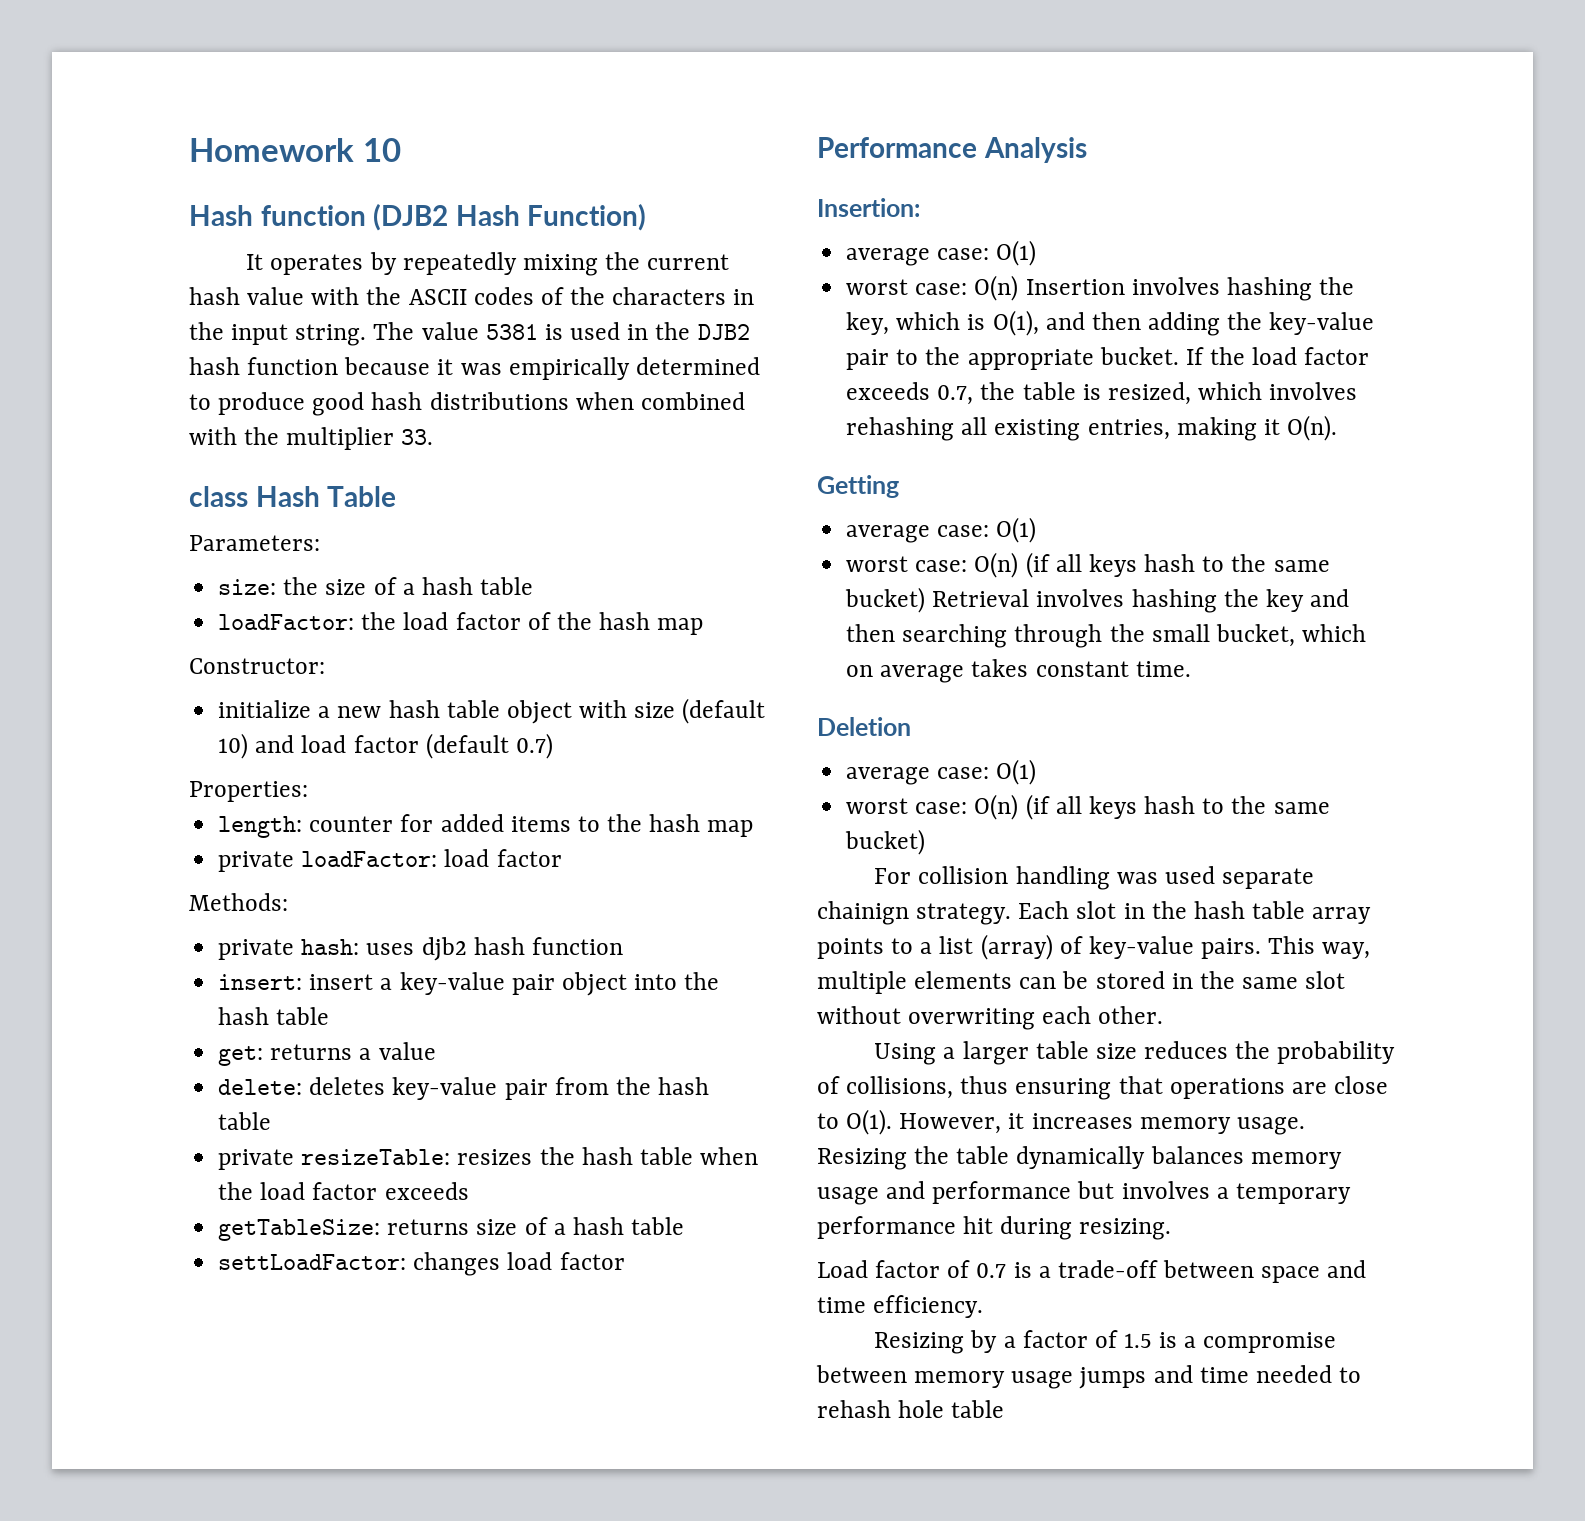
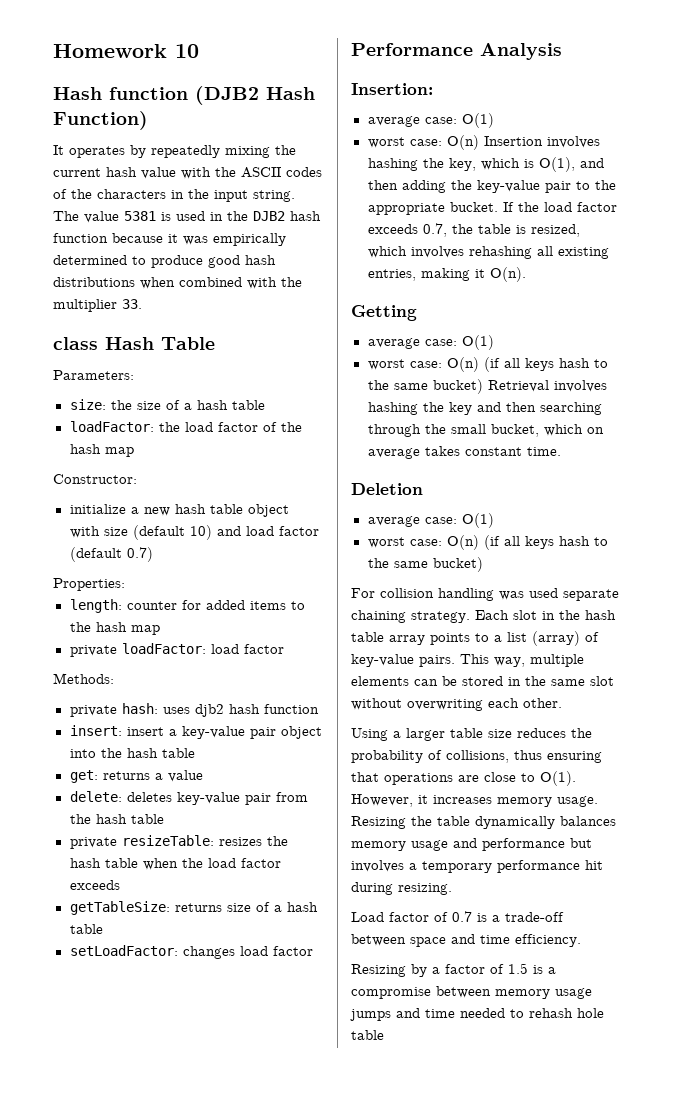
[218,1254,407,1270] settLoadFactor: -> [69,945,178,956] setLoadFactor:
[817,901,909,925] chainign -> [351,610,406,623] chaining

